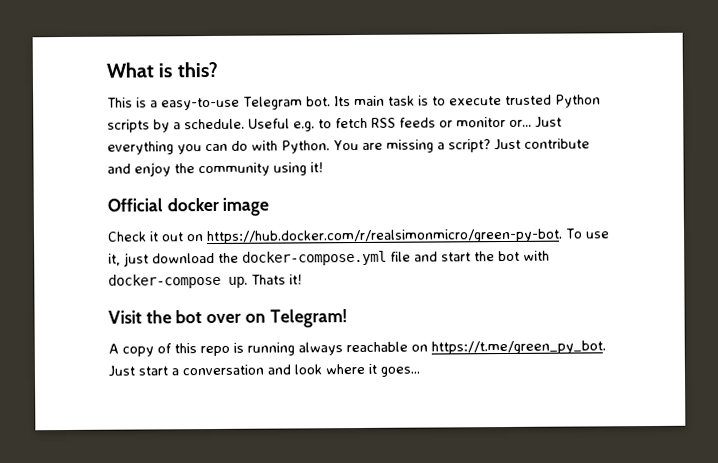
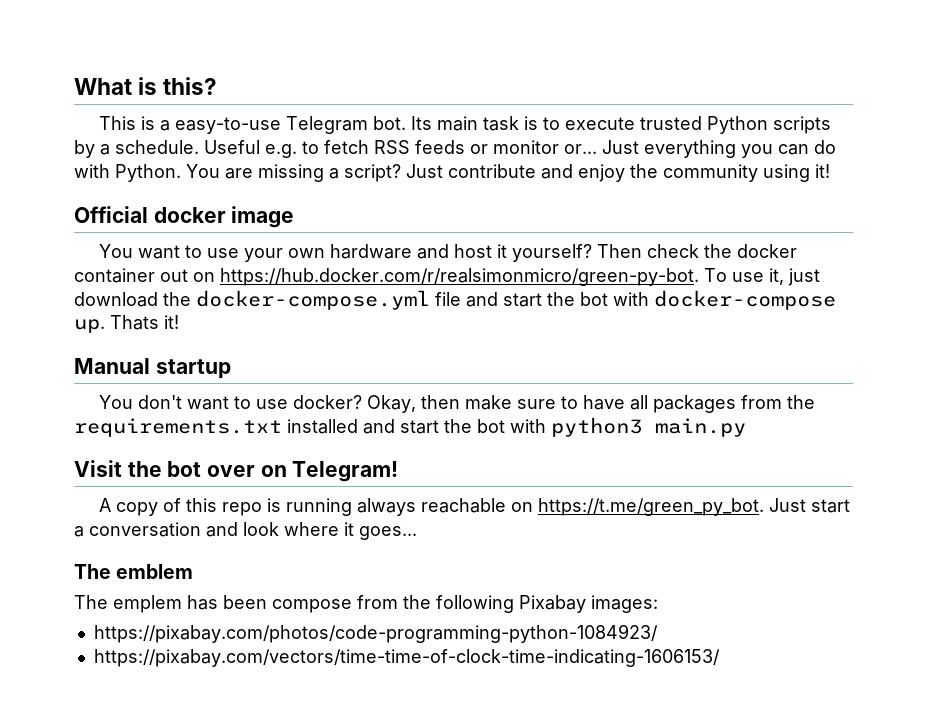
[107,231,159,242] Check it -> [98,244,797,262] [74,268,155,283] You want to use your own hardware and host it yourself? Then check the docker container
(302, 279) none -> [74,358,231,379] [98,395,815,413] [74,417,746,437] // Manual startup // You don't want to use docker? Okay, then make sure to have all packages from the requirements.txt installed and start the bot with python3 main.py
(420, 371) none -> [74,564,194,579] [74,595,658,613] [93,624,658,643] [93,649,720,667] // The emblem // The emplem has been compose from the following Pixabay images: // https://pixabay.com/photos/code-programming-python-1084923/ // https://pixabay.com/vectors/time-time-of-clock-time-indicating-1606153/

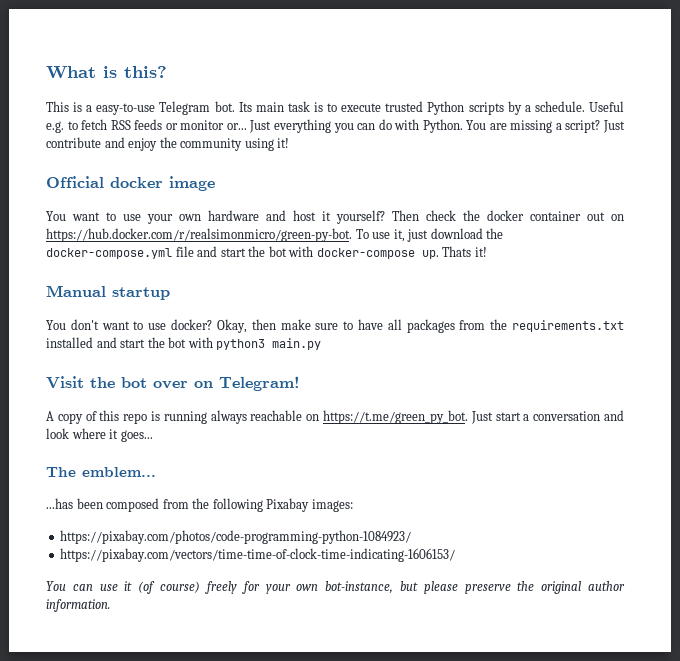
[116,564,194,579] [74,595,352,613] emblem // The emplem has been compose -> [82,467,156,477] [46,498,160,512] emblem... // ...has been composed
(720, 658) none -> [46,581,625,594] [46,599,110,612] // You can use it (of course) freely for your own bot-instance, but please preserve the original author information.

